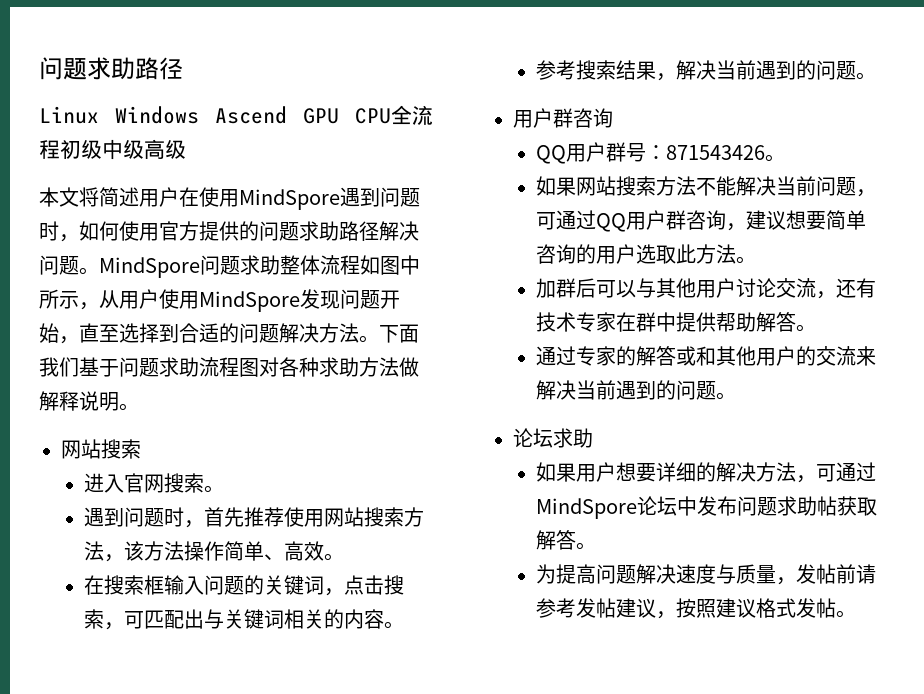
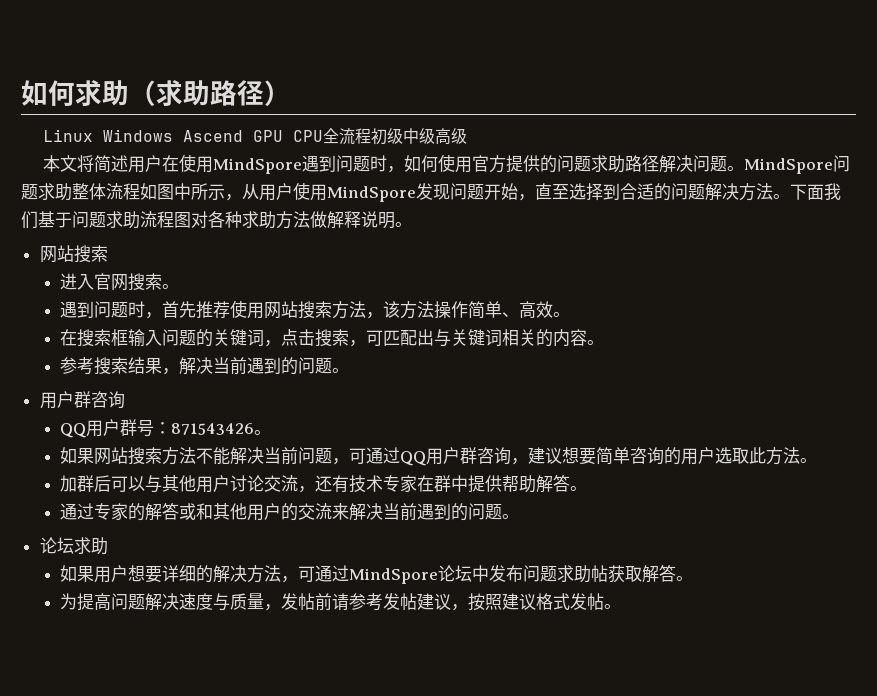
[39,57,183,80] 问题求助路径 -> [21,80,291,107] 如何求助（求助路径）

